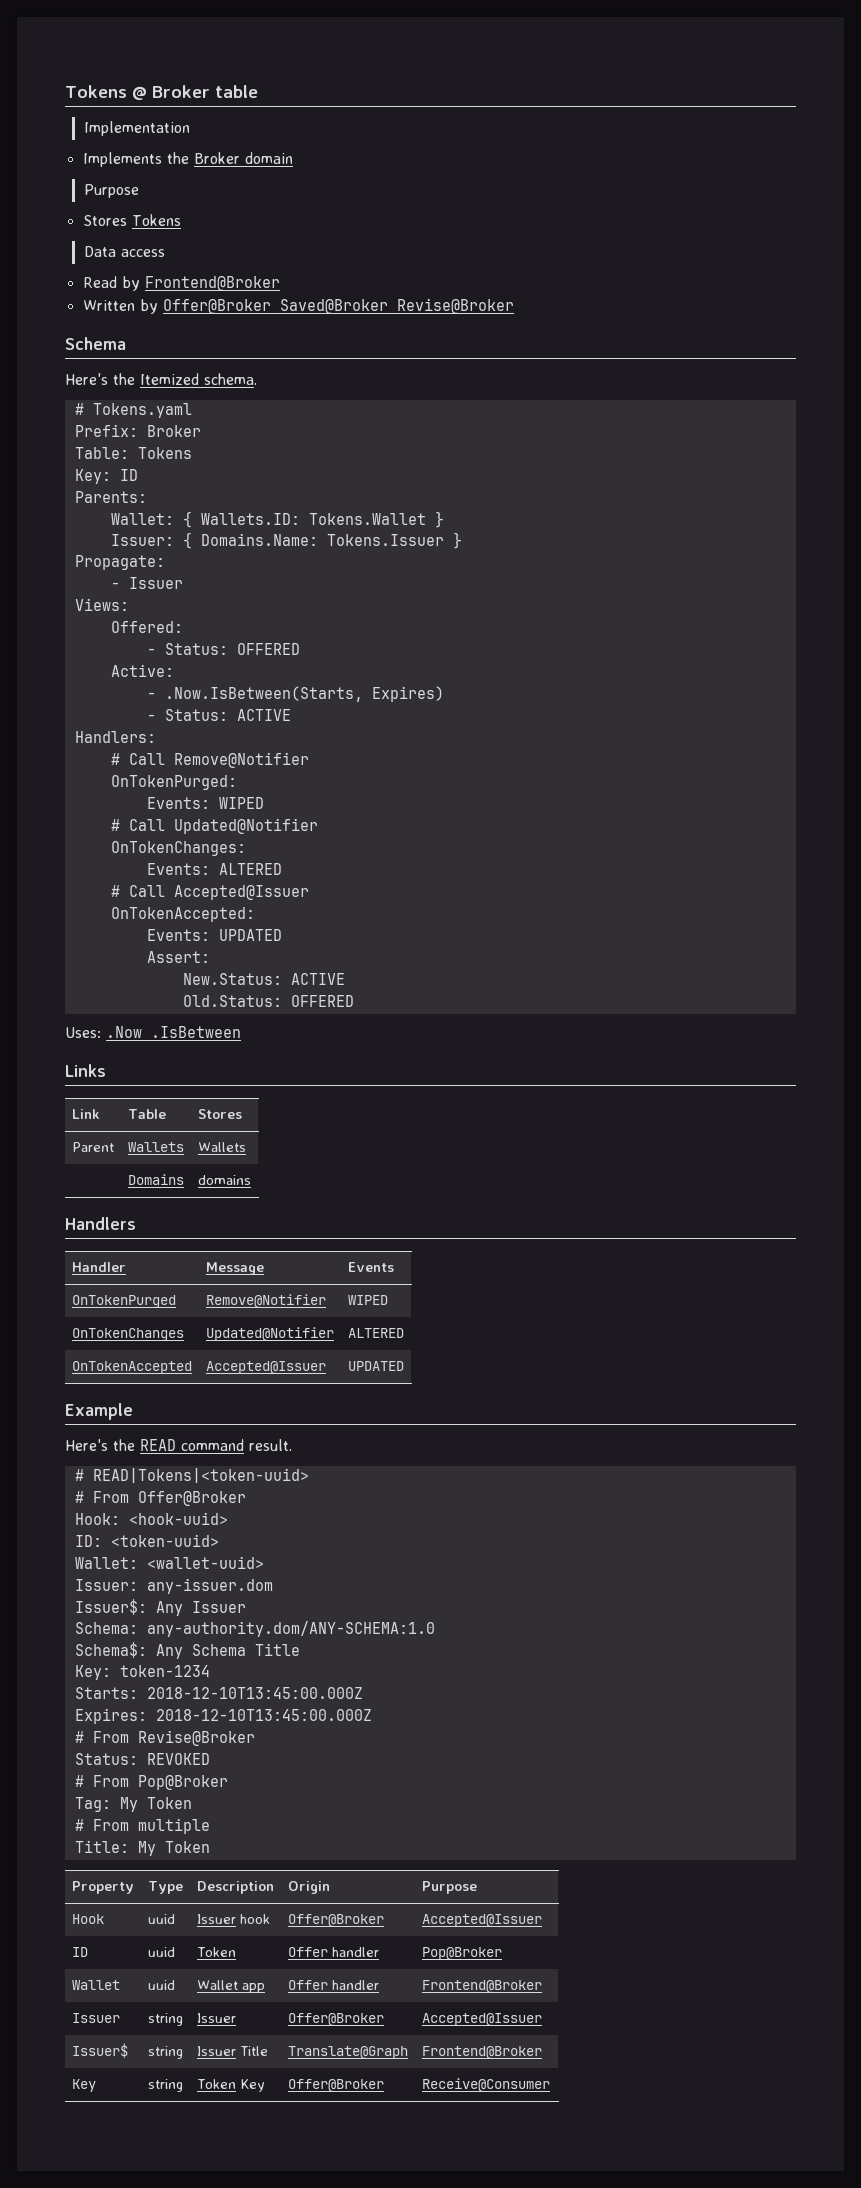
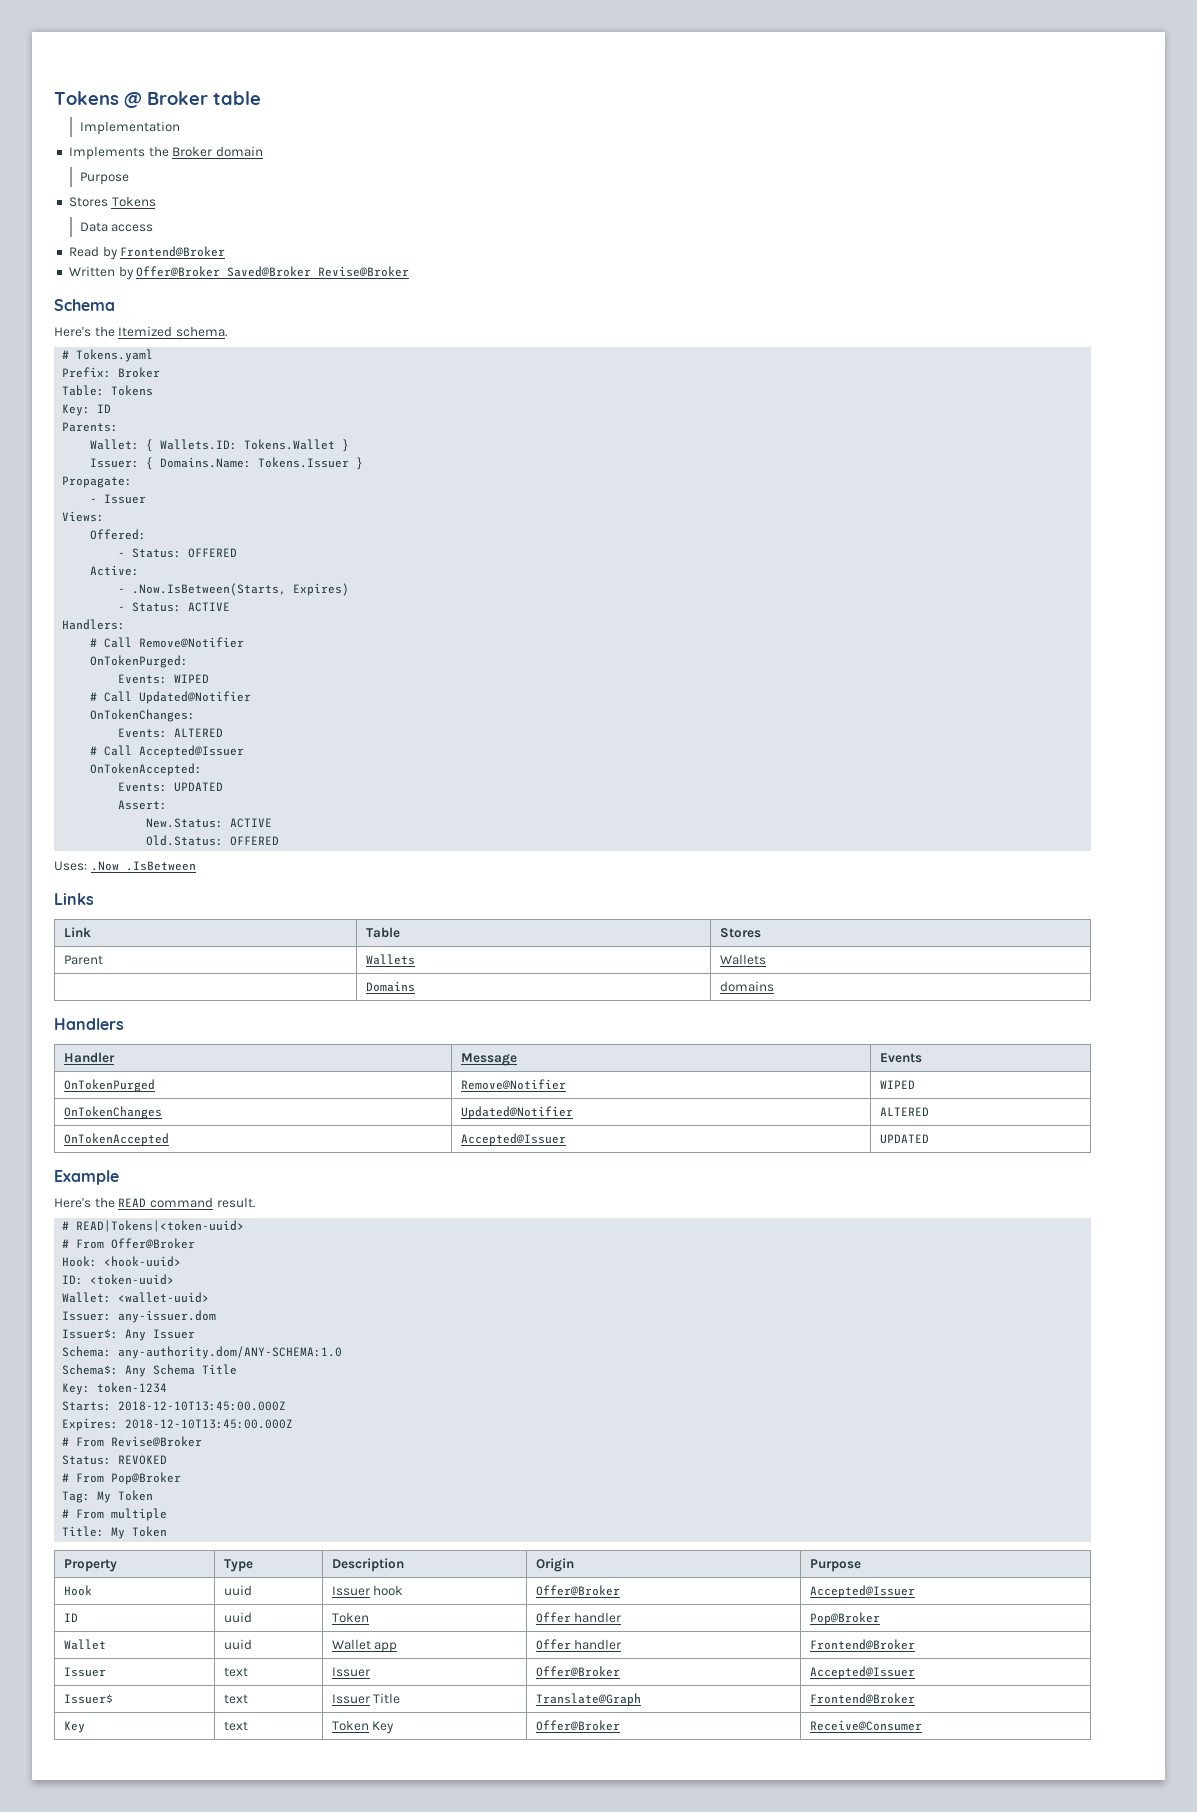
[147,2013,183,2026] string -> [223,1667,248,1677] text
[147,2046,183,2059] string -> [223,1694,248,1704] text
[147,2079,183,2092] string -> [223,1721,248,1731] text

